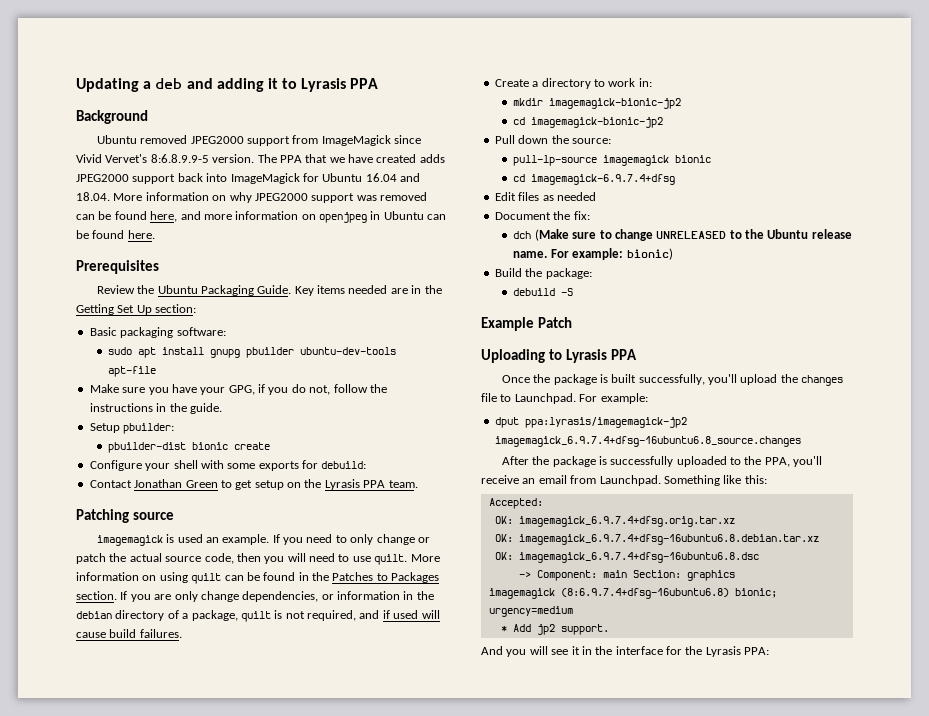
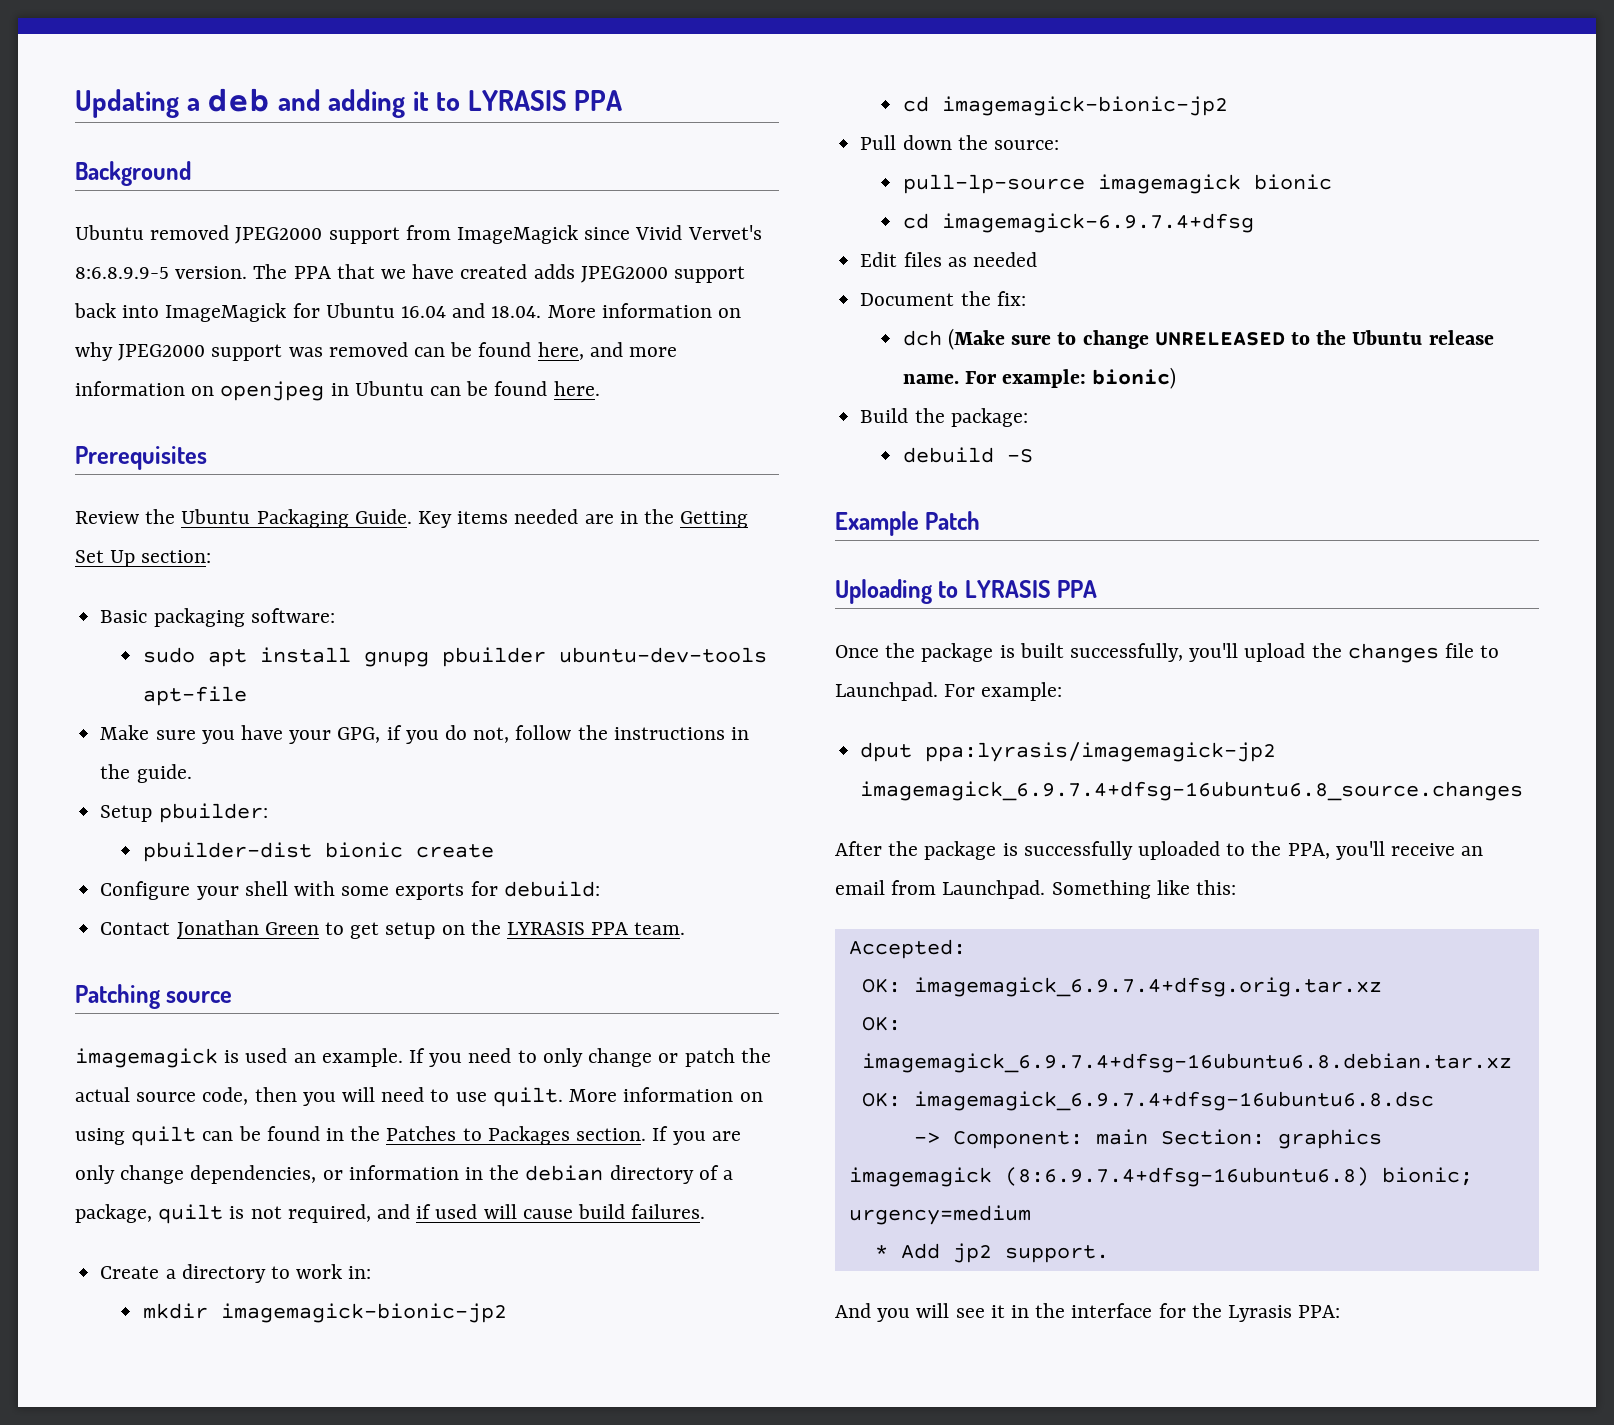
[301,78,347,92] Lyrasis -> [467,90,567,111] LYRASIS
[324,479,360,490] Lyrasis -> [506,922,585,935] LYRASIS
[565,349,607,363] Lyrasis -> [964,580,1051,598] LYRASIS

